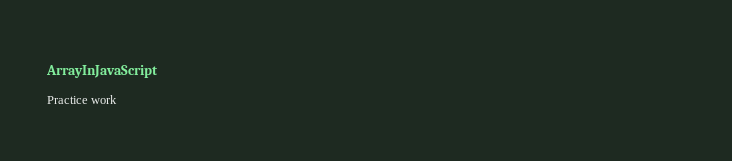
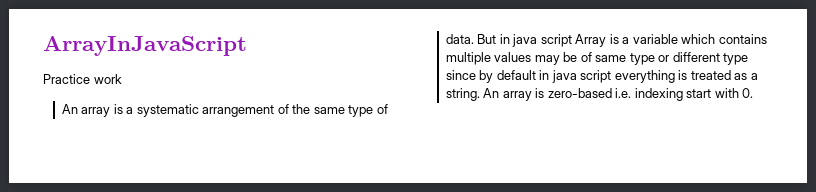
(118, 99) none -> [61,104,388,117] [445,34,767,47] [445,52,749,65] [445,70,758,83] [445,88,754,101] // An array is a systematic arrangement of the same type of data. But in java script Array is a variable which contains multiple values may be of same type or different type since by default in java script everything is treated as a string. An array is zero-based i.e. indexing start with 0.

